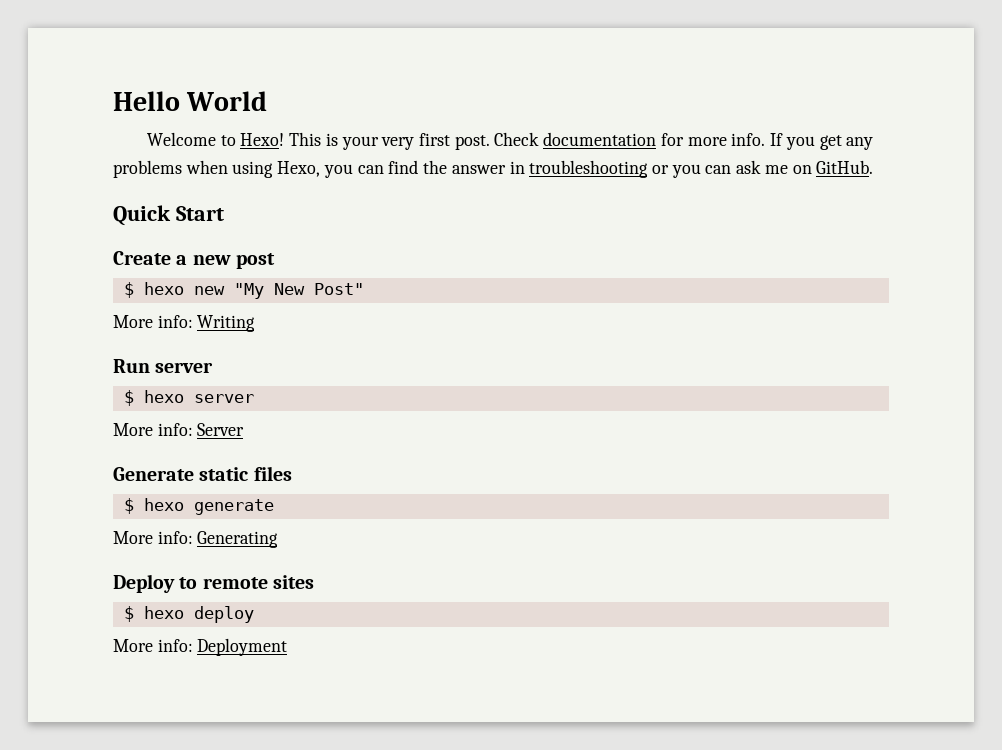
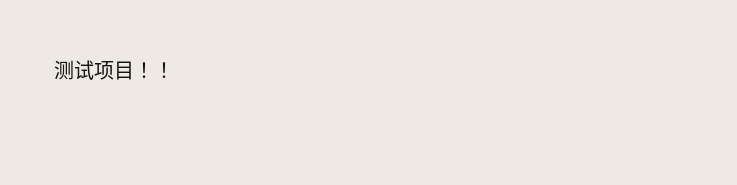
[113,91,268,111] [146,132,874,150] [113,160,874,178] [113,205,224,226] [113,251,275,269] [123,282,364,299] [113,315,256,332] [113,359,214,373] [123,390,254,406] [113,423,245,436] [113,466,292,481] [123,498,274,515] [113,531,279,548] [113,574,314,593] [123,606,254,623] [113,638,288,656] Hello World // Welcome to Hexo! This is your very first post. Check documentation for more info. If you get any problems when using Hexo, you can find the answer in troubleshooting or you can ask me on GitHub. // Quick Start // Create a new post // $ hexo new "My New Post" // More info: Writing // Run server // $ hexo server // More info: Server // Generate static files // $ hexo generate // More info: Generating // Deploy to remote sites // $ hexo deploy // More info: Deployment -> [54,60,174,80] 测试项目！！

